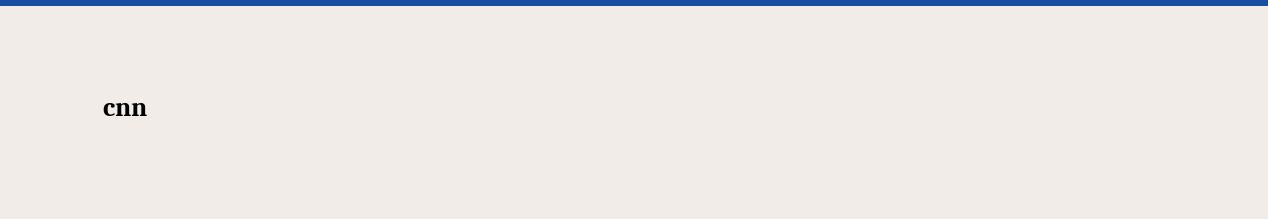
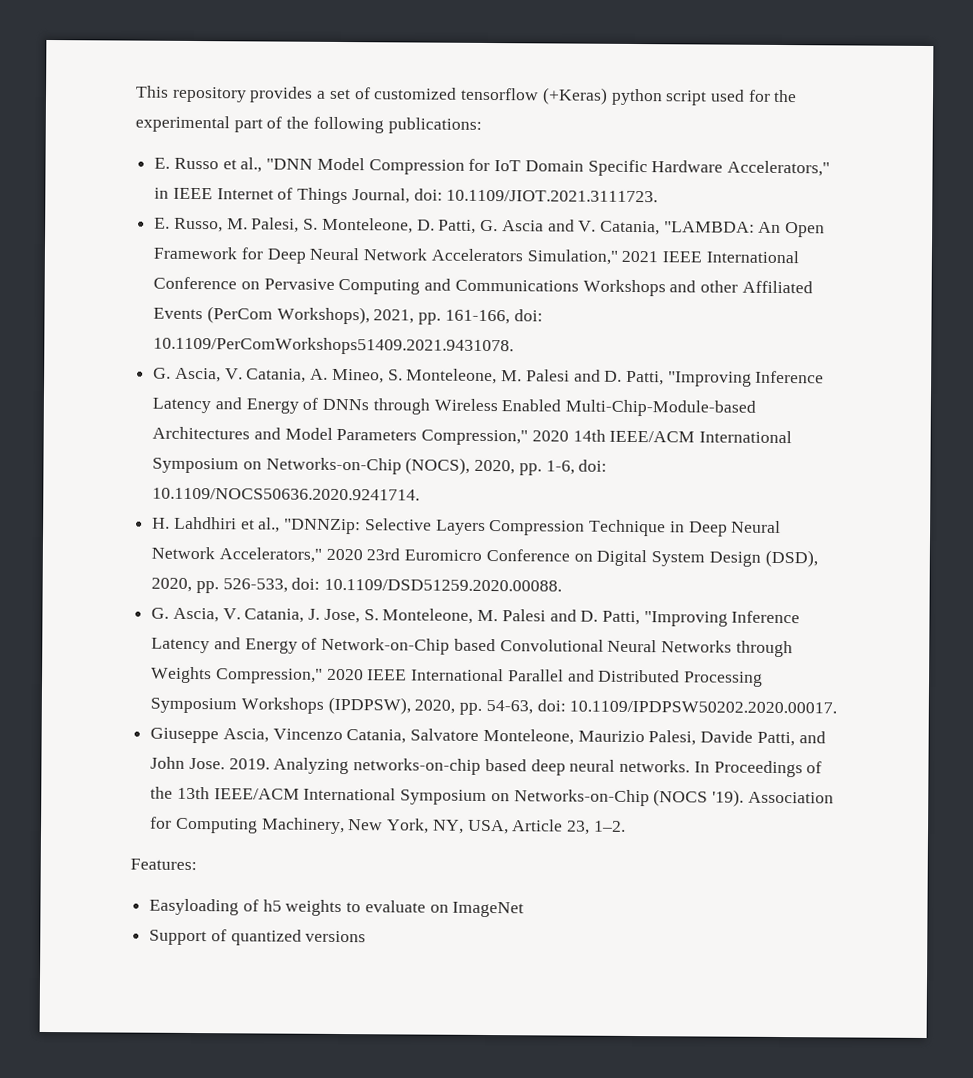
[103,103,147,116] cnn -> [135,85,798,106] [135,115,482,134] [154,157,830,177] [154,187,659,205] [154,217,826,238] [153,246,799,265] [153,276,813,297] [153,306,543,325] [153,336,515,356] [153,367,825,387] [152,397,757,417] [152,426,793,446] [152,457,608,476] [152,487,421,501] [152,516,782,537] [151,546,818,568] [151,577,563,594] [151,607,801,627] [151,637,793,658] [151,666,764,687] [150,696,838,715] [150,727,826,747] [150,756,823,778] [150,786,834,807] [150,816,626,835] [130,858,197,871] [149,898,525,918] [149,929,367,946] This repository provides a set of customized tensorflow (+Keras) python script used for the experimental part of the following publications: // E. Russo et al., "DNN Model Compression for IoT Domain Specific Hardware Accelerators," in IEEE Internet of Things Journal, doi: 10.1109/JIOT.2021.3111723. // E. Russo, M. Palesi, S. Monteleone, D. Patti, G. Ascia and V. Catania, "LAMBDA: An Open Framework for Deep Neural Network Accelerators Simulation," 2021 IEEE International Conference on Pervasive Computing and Communications Workshops and other Affiliated Events (PerCom Workshops), 2021, pp. 161-166, doi: 10.1109/PerComWorkshops51409.2021.9431078. // G. Ascia, V. Catania, A. Mineo, S. Monteleone, M. Palesi and D. Patti, "Improving Inference Latency and Energy of DNNs through Wireless Enabled Multi-Chip-Module-based Architectures and Model Parameters Compression," 2020 14th IEEE/ACM International Symposium on Networks-on-Chip (NOCS), 2020, pp. 1-6, doi: 10.1109/NOCS50636.2020.9241714. // H. Lahdhiri et al., "DNNZip: Selective Layers Compression Technique in Deep Neural Network Accelerators," 2020 23rd Euromicro Conference on Digital System Design (DSD), 2020, pp. 526-533, doi: 10.1109/DSD51259.2020.00088. // G. Ascia, V. Catania, J. Jose, S. Monteleone, M. Palesi and D. Patti, "Improving Inference Latency and Energy of Network-on-Chip based Convolutional Neural Networks through Weights Compression," 2020 IEEE International Parallel and Distributed Processing Symposium Workshops (IPDPSW), 2020, pp. 54-63, doi: 10.1109/IPDPSW50202.2020.00017. // Giuseppe Ascia, Vincenzo Catania, Salvatore Monteleone, Maurizio Palesi, Davide Patti, and John Jose. 2019. Analyzing networks-on-chip based deep neural networks. In Proceedings of the 13th IEEE/ACM International Symposium on Networks-on-Chip (NOCS '19). Association for Computing Machinery, New York, NY, USA, Article 23, 1–2. // Features: // Easyloading of h5 weights to evaluate on ImageNet // Support of quantized versions

